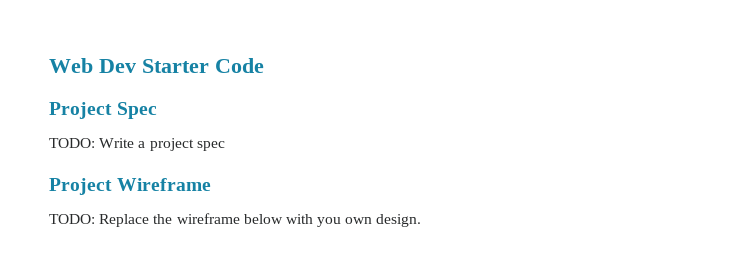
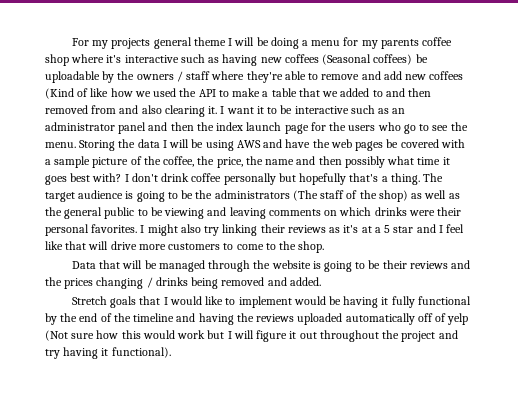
[49,58,264,73] [49,102,158,119] [49,138,225,151] [49,178,212,195] [49,213,422,227] Web Dev Starter Code // Project Spec // TODO: Write a project spec // Project Wireframe // TODO: Replace the wireframe below with you own design. -> [71,37,453,49] [45,54,428,66] [45,71,464,83] [45,88,432,99] [45,105,406,117] [45,122,468,134] [45,139,465,151] [45,156,450,168] [45,173,444,185] [45,190,460,202] [45,207,462,219] [45,224,465,236] [45,241,325,253] [71,260,471,272] [45,277,321,289] [71,296,471,308] [45,313,469,325] [45,330,458,342] [45,347,171,359] For my projects general theme I will be doing a menu for my parents coffee shop where it's interactive such as having new coffees (Seasonal coffees) be uploadable by the owners / staff where they're able to remove and add new coffees (Kind of like how we used the API to make a table that we added to and then removed from and also clearing it. I want it to be interactive such as an administrator panel and then the index launch page for the users who go to see the menu. Storing the data I will be using AWS and have the web pages be covered with a sample picture of the coffee, the price, the name and then possibly what time it goes best with? I don't drink coffee personally but hopefully that's a thing. The target audience is going to be the administrators (The staff of the shop) as well as the general public to be viewing and leaving comments on which drinks were their personal favorites. I might also try linking their reviews as it's at a 5 star and I feel like that will drive more customers to come to the shop. // Data that will be managed through the website is going to be their reviews and the prices changing / drinks being removed and added. // Stretch goals that I would like to implement would be having it fully functional by the end of the timeline and having the reviews uploaded automatically off of yelp (Not sure how this would work but I will figure it out throughout the project and try having it functional).

